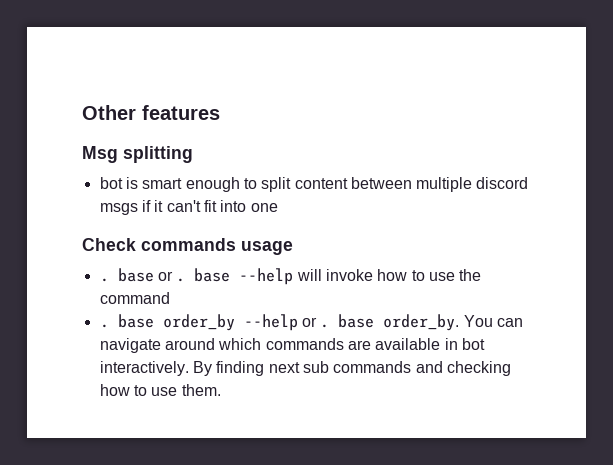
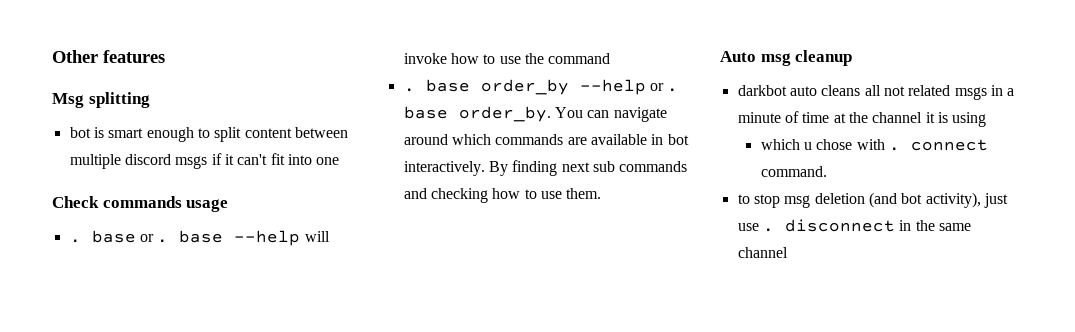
(221, 390) none -> [720,50,853,66] [737,85,1015,100] [737,111,987,127] [760,139,988,151] [760,166,827,177] [737,192,1008,208] [737,219,971,232] [737,247,788,258] // Auto msg cleanup // darkbot auto cleans all not related msgs in a minute of time at the channel it is using // which u chose with . connect command. // to stop msg deletion (and bot activity), just use . disconnect in the same channel

